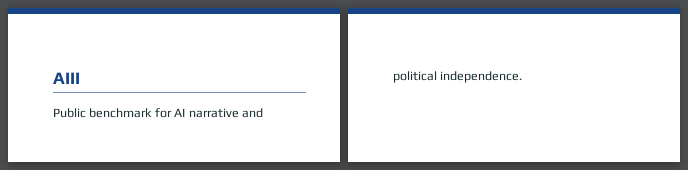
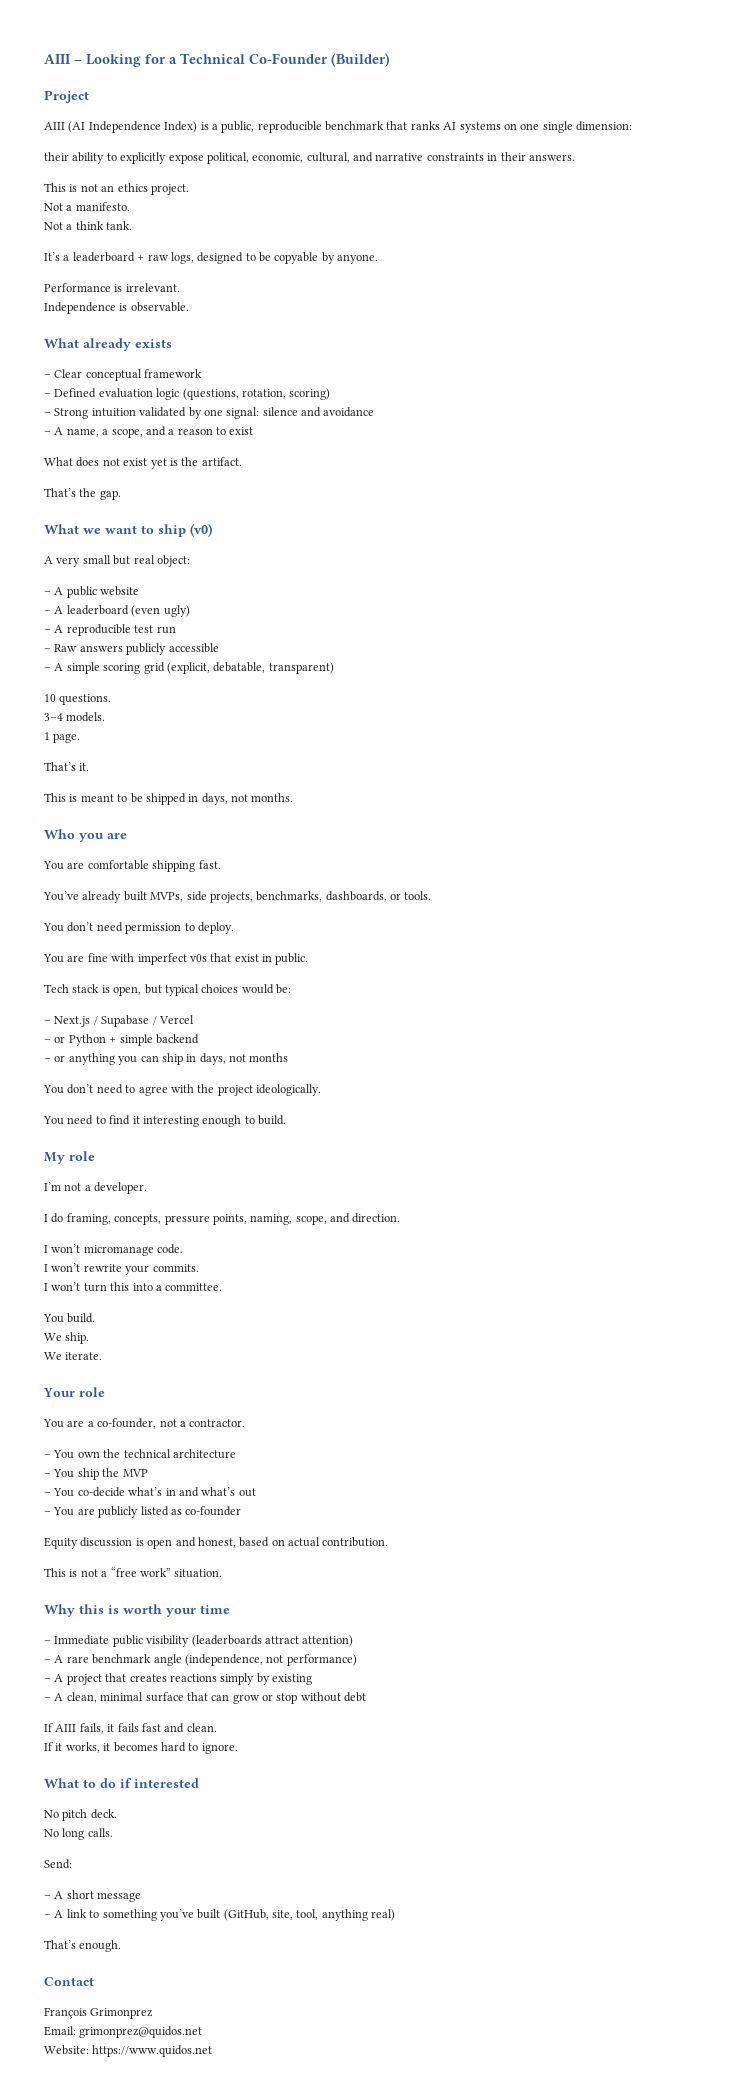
[53,72,80,84] [53,108,263,118] [393,71,523,83] AIII // Public benchmark for AI narrative and political independence. -> [44,53,390,67] [44,90,89,103] [44,121,632,133] [44,152,575,164] [44,183,189,195] [44,202,130,211] [44,221,133,230] [44,252,379,264] [44,283,180,292] [44,302,189,314] [44,338,172,351] [44,369,203,381] [44,388,331,400] [44,407,375,419] [44,426,254,438] [44,457,242,469] [44,488,121,500] [44,523,212,537] [44,555,190,567] [44,586,140,598] [44,605,190,617] [44,624,176,636] [44,643,219,655] [44,662,334,674] [44,694,112,705] [44,712,106,722] [44,732,81,743] [44,762,90,771] [44,793,294,805] [44,829,127,842] [43,860,221,872] [43,891,432,903] [43,922,234,934] [43,953,309,965] [44,984,291,996] [44,1015,194,1027] [44,1034,199,1046] [44,1053,289,1065] [43,1084,321,1096] [43,1115,286,1127] [44,1151,95,1164] [44,1182,148,1194] [44,1213,401,1225] [44,1244,184,1256] [44,1263,199,1275] [44,1282,223,1292] [43,1313,96,1323] [44,1332,90,1344] [44,1352,103,1360] [43,1387,105,1397] [43,1418,246,1429] [44,1449,236,1459] [44,1468,148,1480] [44,1487,256,1497] [44,1506,242,1518] [44,1537,389,1549] [44,1567,223,1578] [44,1604,230,1617] [44,1635,354,1647] [44,1654,357,1666] [44,1673,312,1685] [44,1692,367,1704] [44,1723,217,1734] [44,1742,238,1754] [44,1778,199,1788] [44,1809,117,1821] [44,1828,113,1840] [44,1859,72,1869] [44,1890,142,1902] [44,1909,396,1921] [44,1940,122,1952] [44,1977,94,1986] [44,2007,154,2019] [44,2026,203,2038] [44,2045,213,2057] AIII – Looking for a Technical Co-Founder (Builder) // Project // AIII (AI Independence Index) is a public, reproducible benchmark that ranks AI systems on one single dimension: // their ability to explicitly expose political, economic, cultural, and narrative constraints in their answers. // This is not an ethics project. // Not a manifesto. // Not a think tank. // It’s a leaderboard + raw logs, designed to be copyable by anyone. // Performance is irrelevant. // Independence is observable. // What already exists // – Clear conceptual framework // – Defined evaluation logic (questions, rotation, scoring) // – Strong intuition validated by one signal: silence and avoidance // – A name, a scope, and a reason to exist // What does not exist yet is the artifact. // That’s the gap. // What we want to ship (v0) // A very small but real object: // – A public website // – A leaderboard (even ugly) // – A reproducible test run // – Raw answers publicly accessible // – A simple scoring grid (explicit, debatable, transparent) // 10 questions. // 3–4 models. // 1 page. // That’s it. // This is meant to be shipped in days, not months. // Who you are // You are comfortable shipping fast. // You’ve already built MVPs, side projects, benchmarks, dashboards, or tools. // You don’t need permission to deploy. // You are fine with imperfect v0s that exist in public. // Tech stack is open, but typical choices would be: // – Next.js / Supabase / Vercel // – or Python + simple backend // – or anything you can ship in days, not months // You don’t need to agree with the project ideologically. // You need to find it interesting enough to build. // My role // I’m not a developer. // I do framing, concepts, pressure points, naming, scope, and direction. // I won’t micromanage code. // I won’t rewrite your commits. // I won’t turn this into a committee. // You build. // We ship. // We iterate. // Your role // You are a co-founder, not a contractor. // – You own the technical architecture // – You ship the MVP // – You co-decide what’s in and what’s out // – You are publicly listed as co-founder // Equity discussion is open and honest, based on actual contribution. // This is not a “free work” situation. // Why this is worth your time // – Immediate public visibility (leaderboards attract attention) // – A rare benchmark angle (independence, not performance) // – A project that creates reactions simply by existing // – A clean, minimal surface that can grow or stop without debt // If AIII fails, it fails fast and clean. // If it works, it becomes hard to ignore. // What to do if interested // No pitch deck. // No long calls. // Send: // – A short message // – A link to something you’ve built (GitHub, site, tool, anything real) // That’s enough. // Contact // François Grimonprez // Email: grimonprez@quidos.net // Website: https://www.quidos.net

